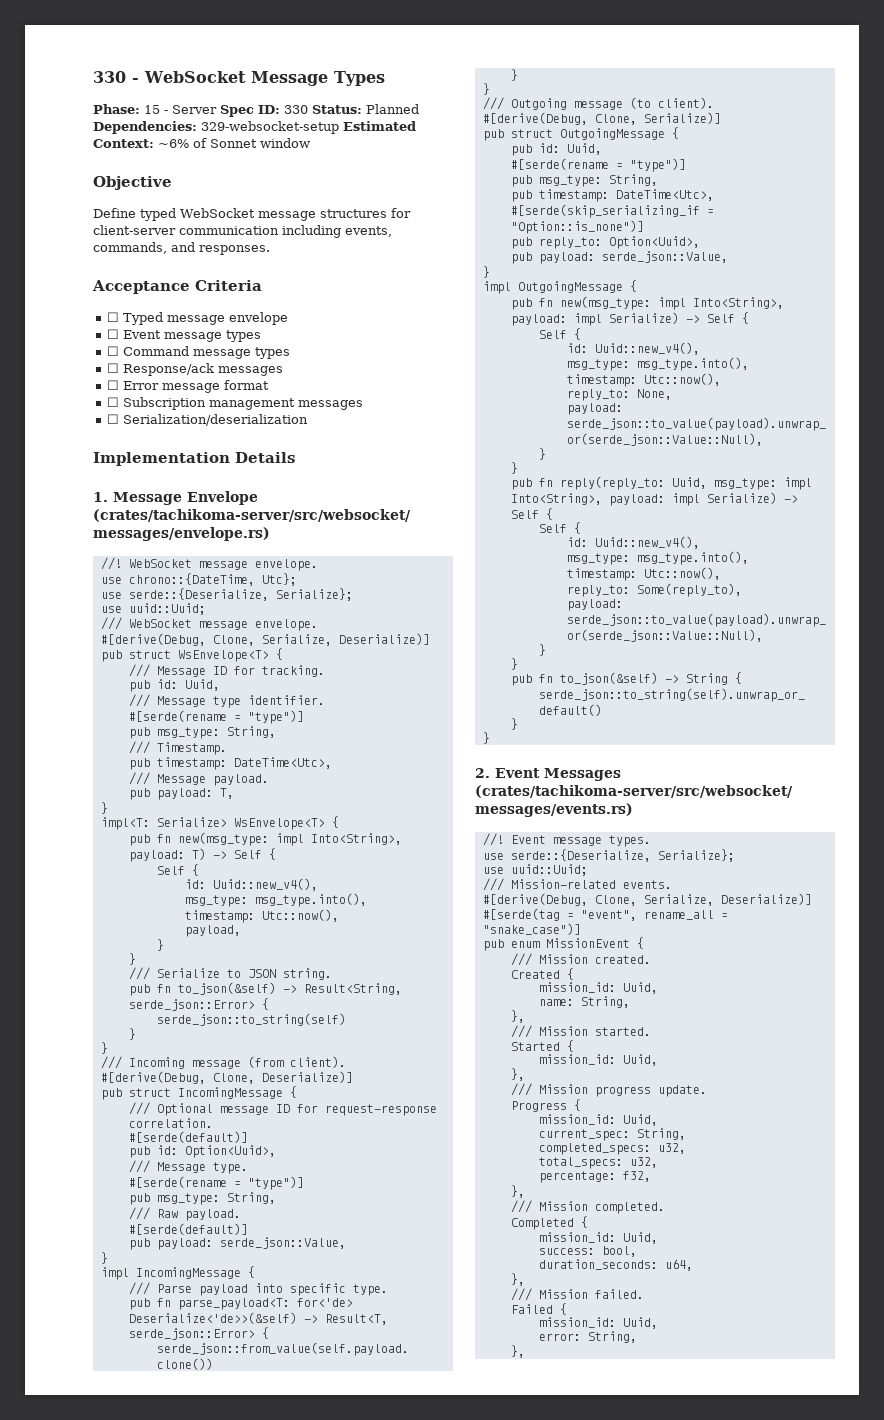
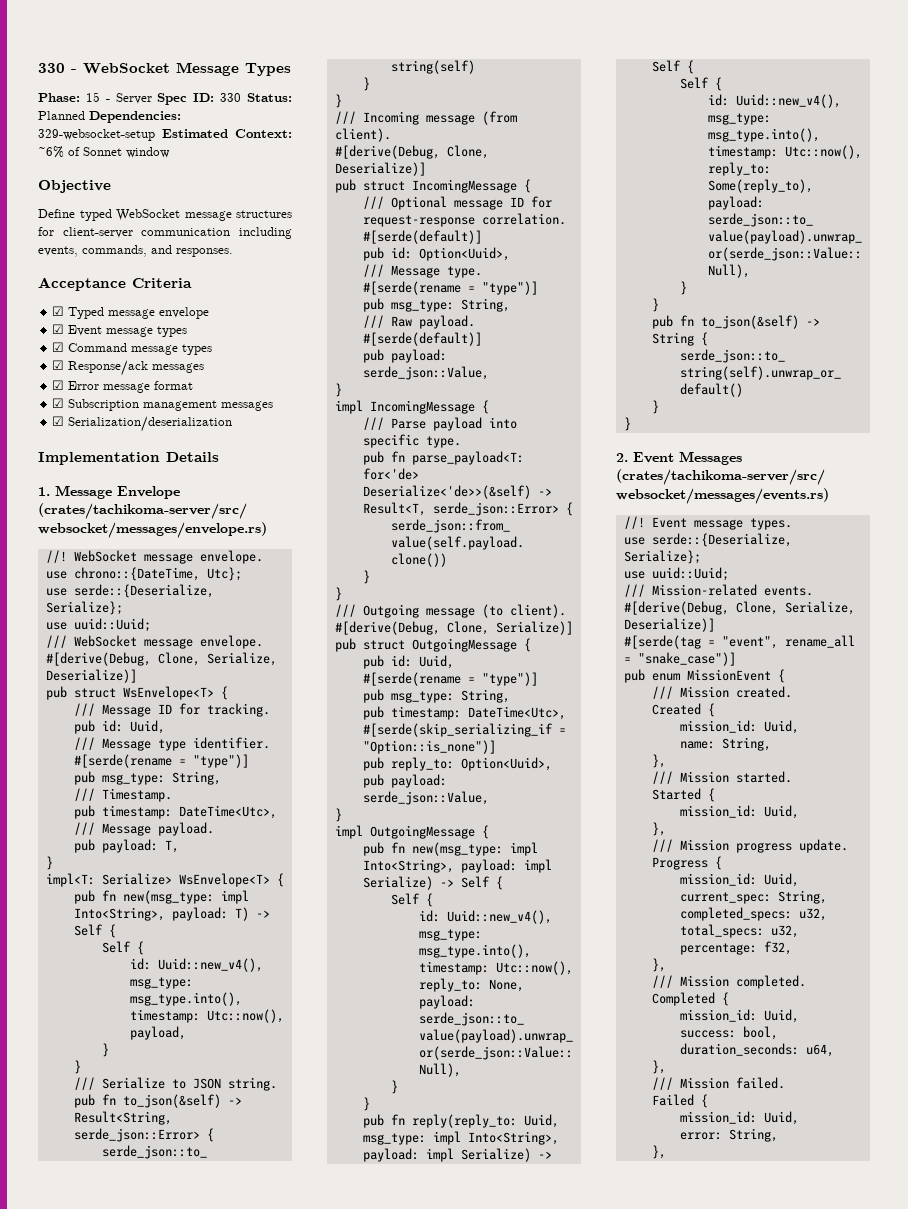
[106,312,119,322] ☐ -> [52,306,65,316] ☑
[106,329,119,339] ☐ -> [52,324,65,334] ☑
[106,346,119,356] ☐ -> [52,342,65,352] ☑
[106,363,119,373] ☐ -> [52,360,65,370] ☑
[106,380,119,390] ☐ -> [52,380,65,390] ☑
[106,397,119,407] ☐ -> [52,398,65,408] ☑
[106,414,119,424] ☐ -> [52,416,65,426] ☑

